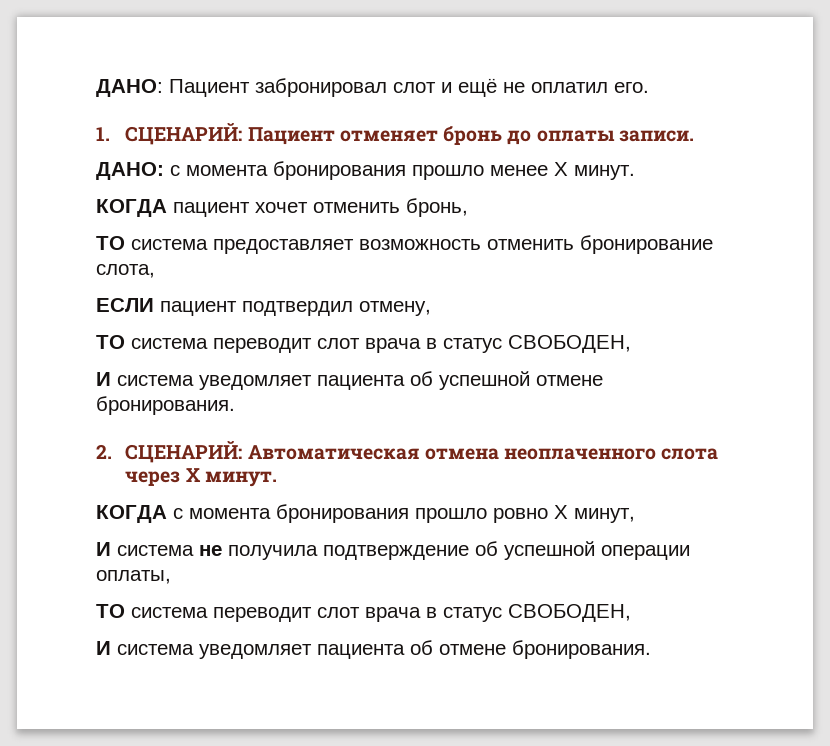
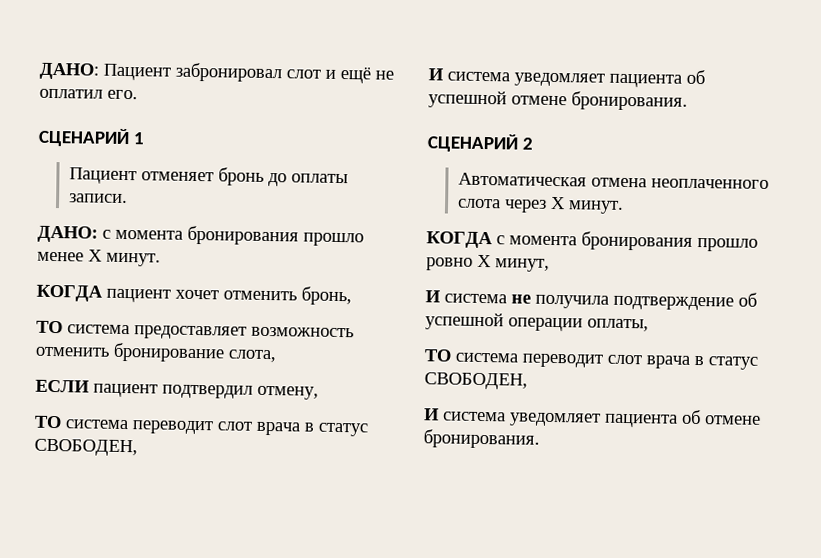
[96,123,243,145] 1. СЦЕНАРИЙ: -> [38,127,145,148] СЦЕНАРИЙ 1 //
[96,441,243,463] 2. СЦЕНАРИЙ: -> [427,133,533,153] СЦЕНАРИЙ 2 //

